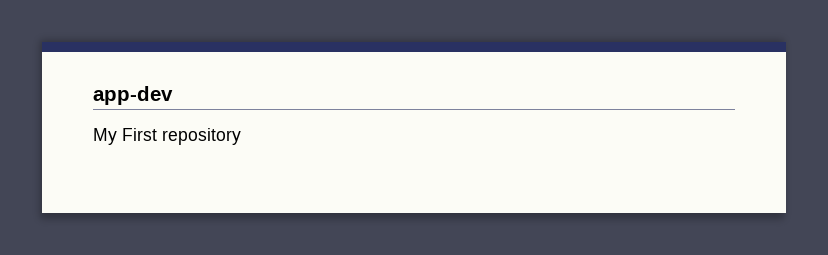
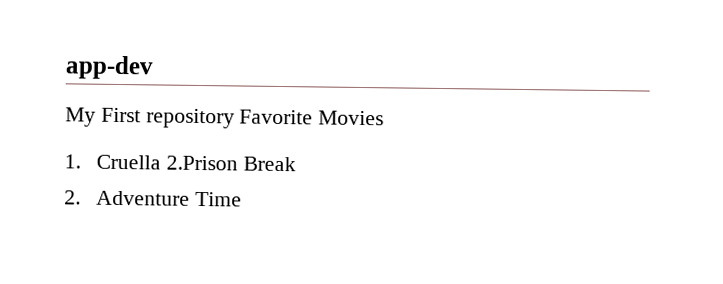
(241, 136) none -> [239,109,385,126] [64,154,296,172] [64,190,243,207] Favorite Movies // 1. Cruella 2.Prison Break // 2. Adventure Time

